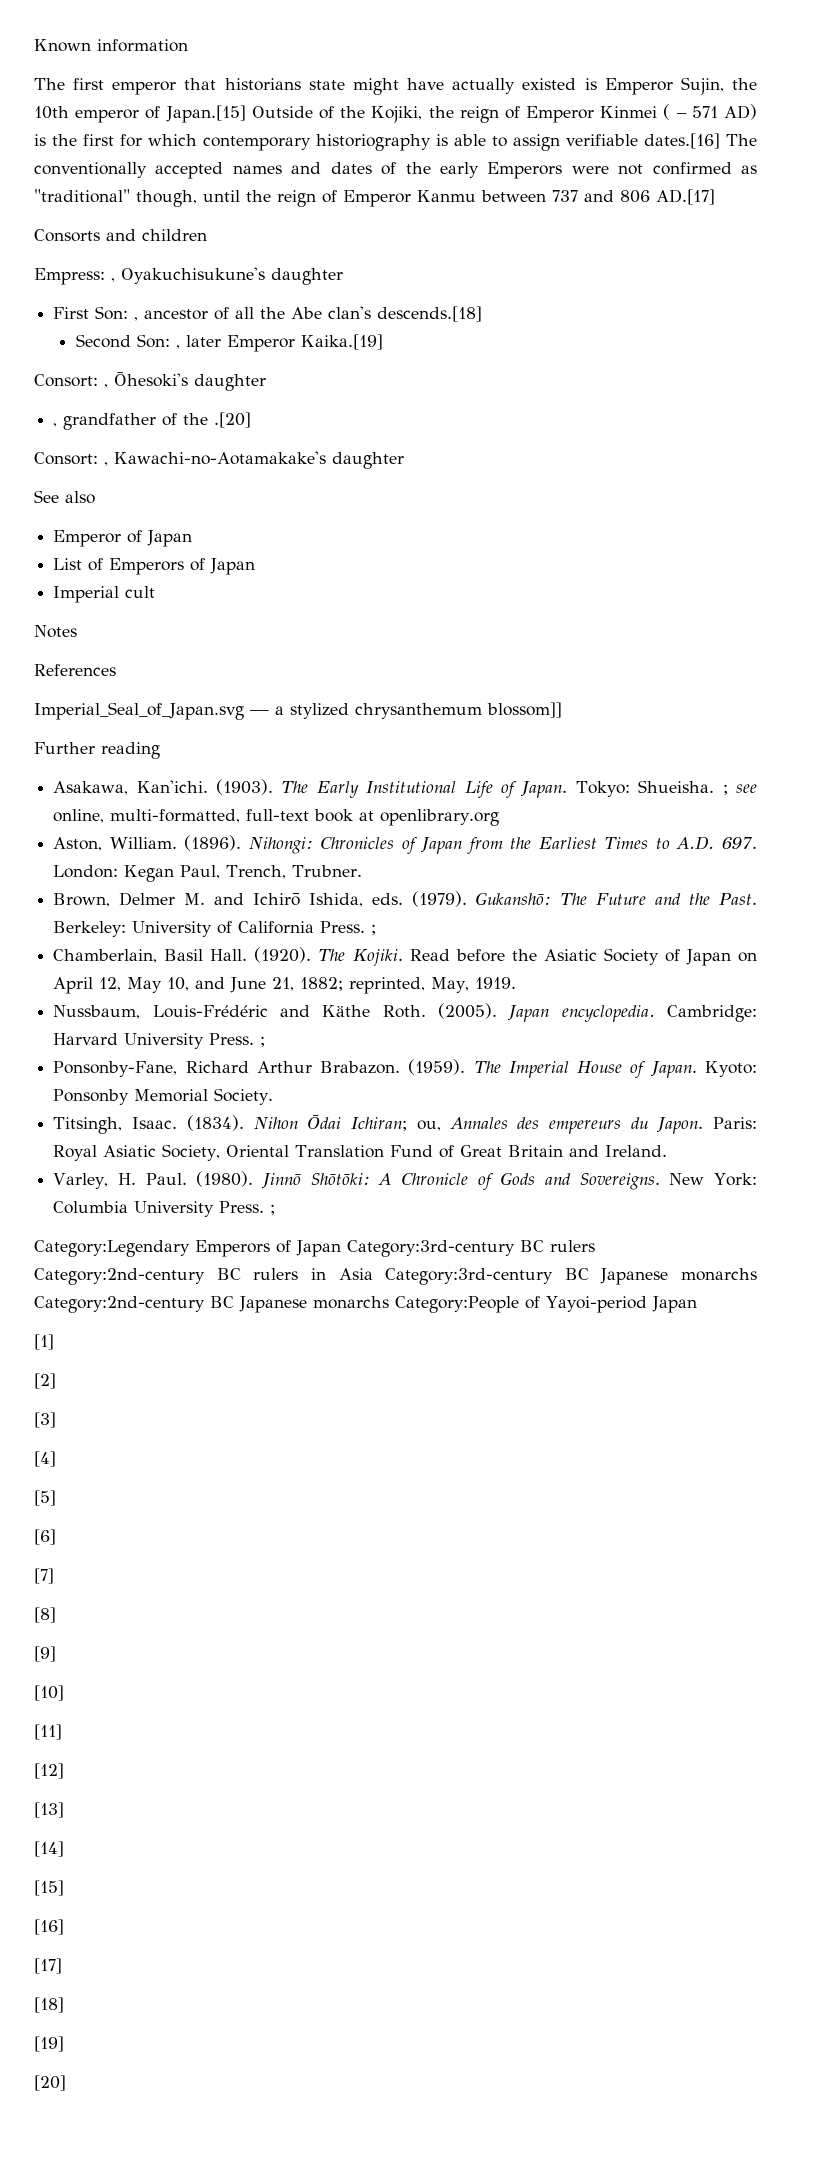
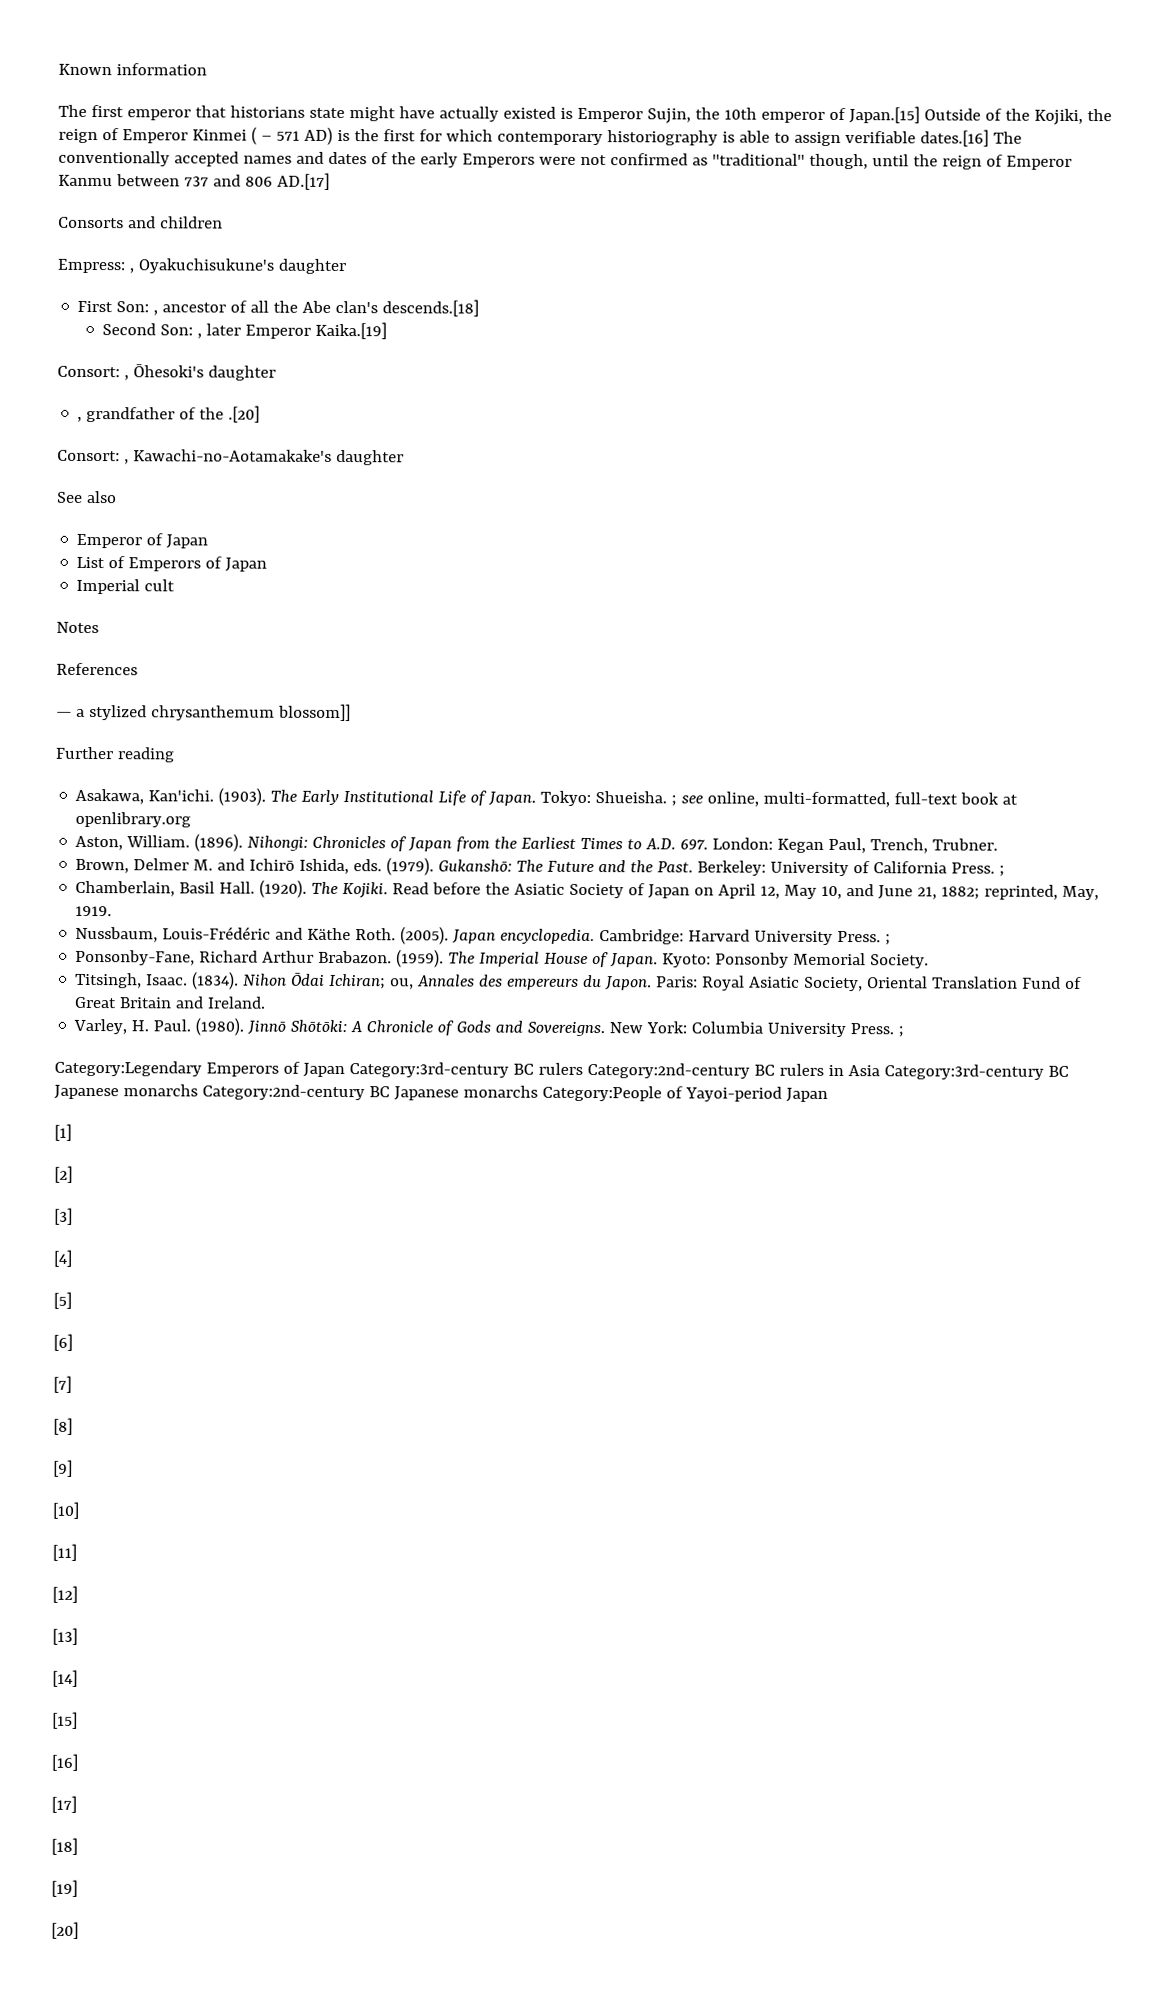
[34,702,244,720] Imperial_Seal_of_Japan.svg -> (138, 669) none

